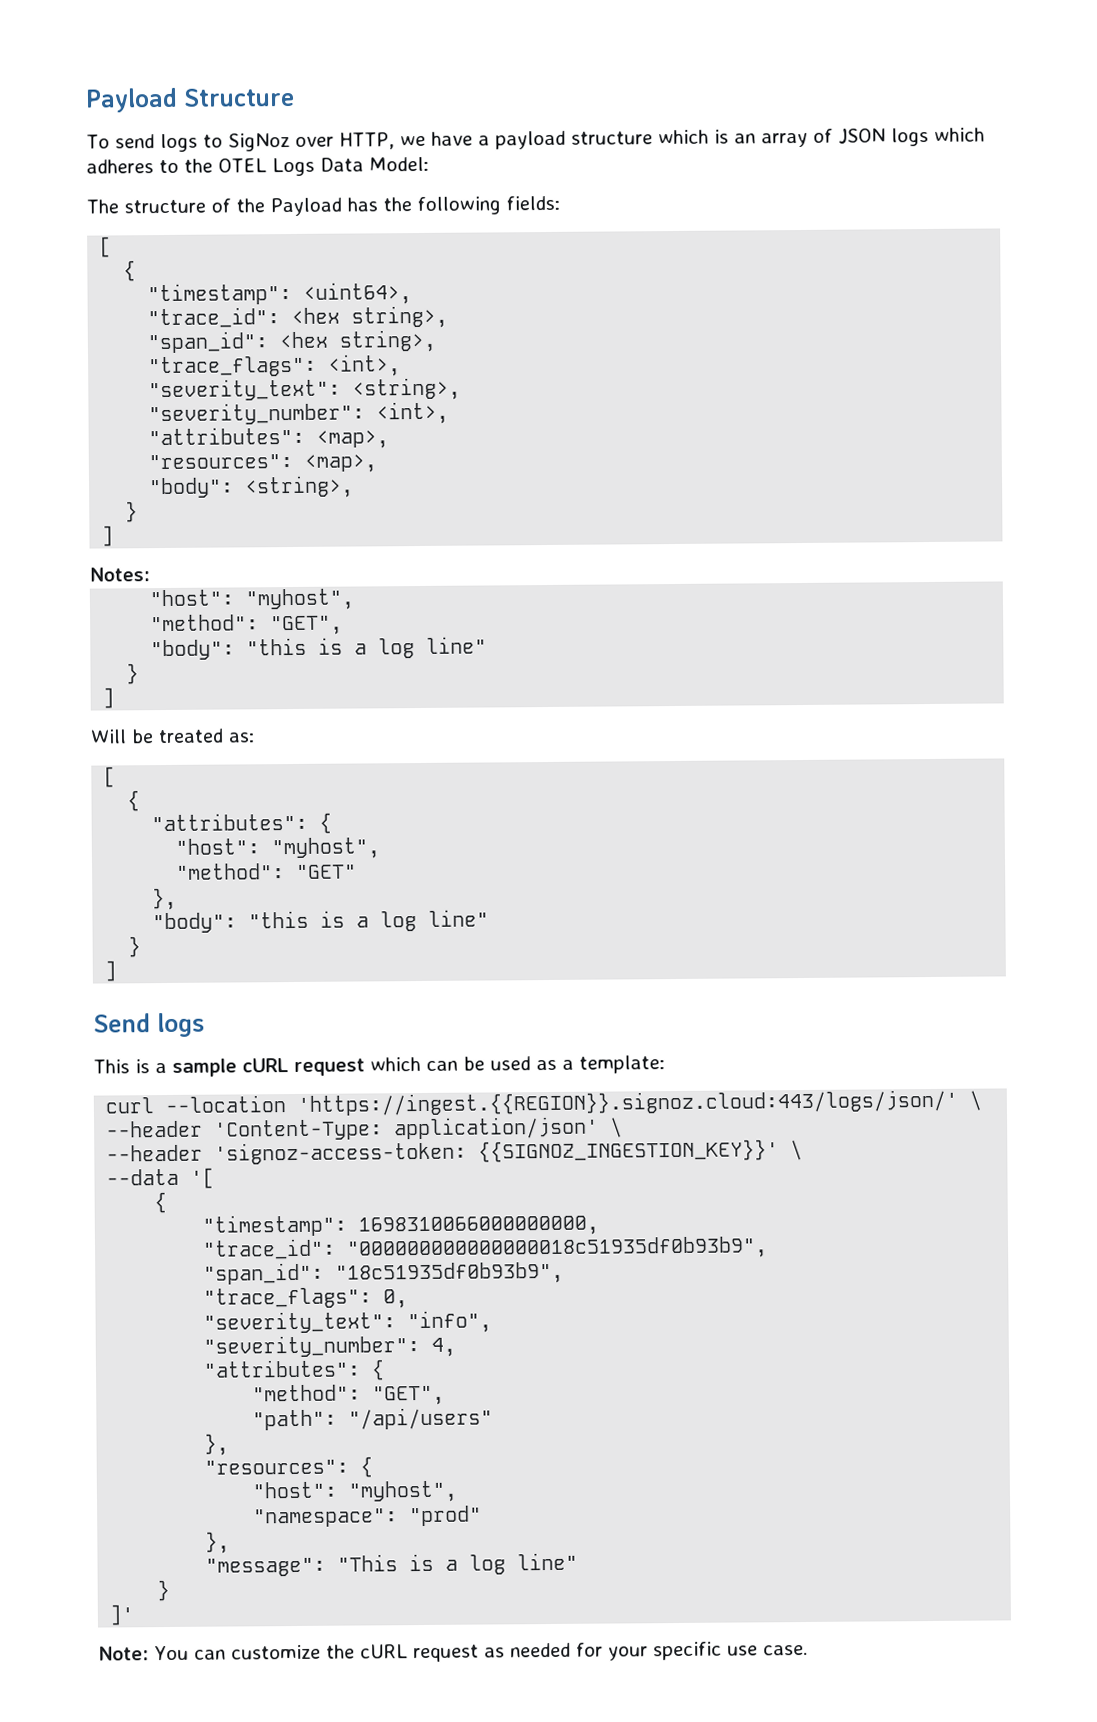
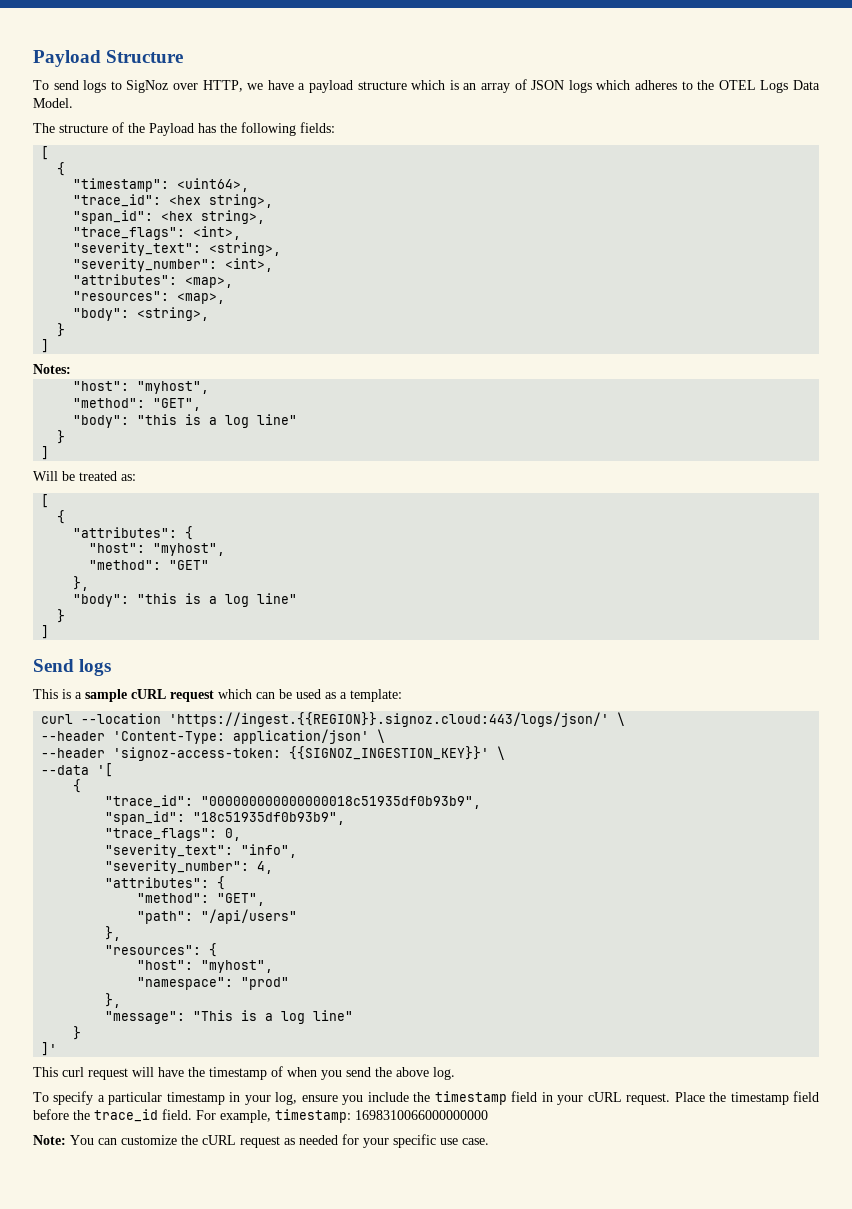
[369,156,429,172] Model: -> [33,98,73,108] Model.
[202,1214,600,1237] // "timestamp": 1698310066000000000, -> (82, 786) none
(135, 1615) none -> [33,1066,455,1080] [33,1091,820,1105] [33,1109,488,1123] // This curl request will have the timestamp of when you send the above log. // To specify a particular timestamp in your log, ensure you include the timestamp field in your cURL request. Place the timestamp field before the trace_id field. For example, timestamp: 1698310066000000000

